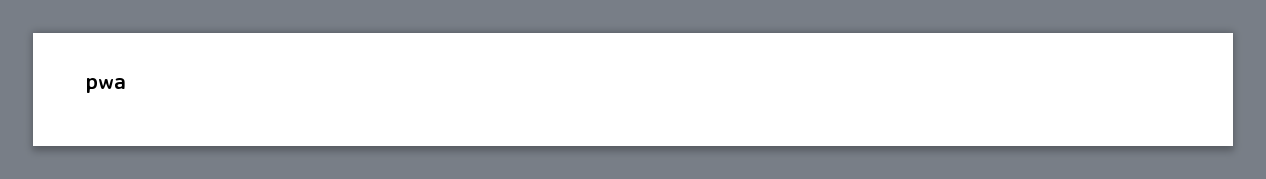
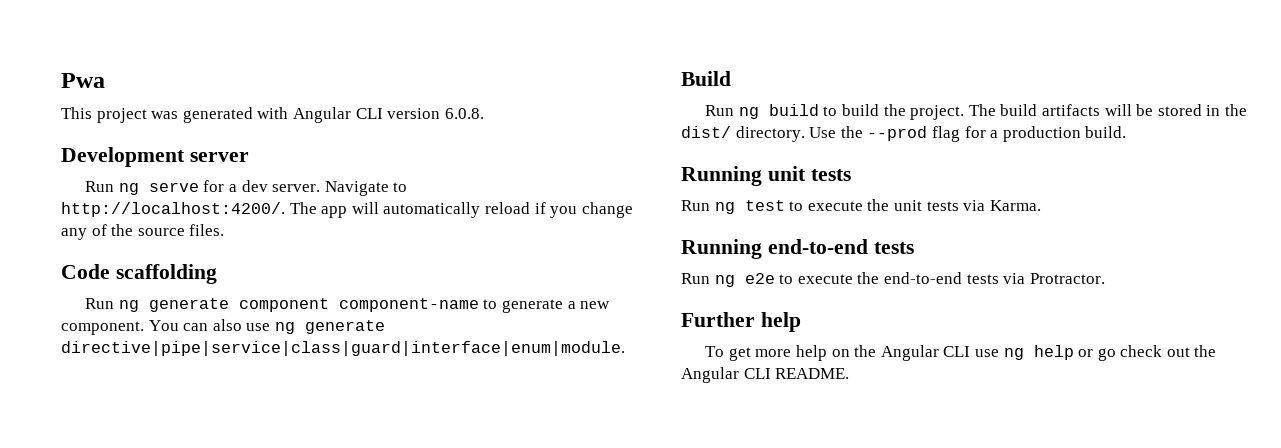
[86,78,126,93] pwa -> [61,73,105,88] [61,107,484,123] [61,147,249,167] [85,180,408,196] [61,202,633,218] [61,224,225,240] [61,264,217,284] [85,298,611,313] [61,319,385,335] [61,341,625,356] [681,71,731,86] [705,104,1247,120] [681,126,1127,142] [681,166,851,186] [681,199,1041,214] [681,239,914,259] [681,272,1105,287] [681,312,801,332] [705,345,1217,361] [681,367,850,383] Pwa // This project was generated with Angular CLI version 6.0.8. // Development server // Run ng serve for a dev server. Navigate to http://localhost:4200/. The app will automatically reload if you change any of the source files. // Code scaffolding // Run ng generate component component-name to generate a new component. You can also use ng generate directive|pipe|service|class|guard|interface|enum|module. // Build // Run ng build to build the project. The build artifacts will be stored in the dist/ directory. Use the --prod flag for a production build. // Running unit tests // Run ng test to execute the unit tests via Karma. // Running end-to-end tests // Run ng e2e to execute the end-to-end tests via Protractor. // Further help // To get more help on the Angular CLI use ng help or go check out the Angular CLI README.

